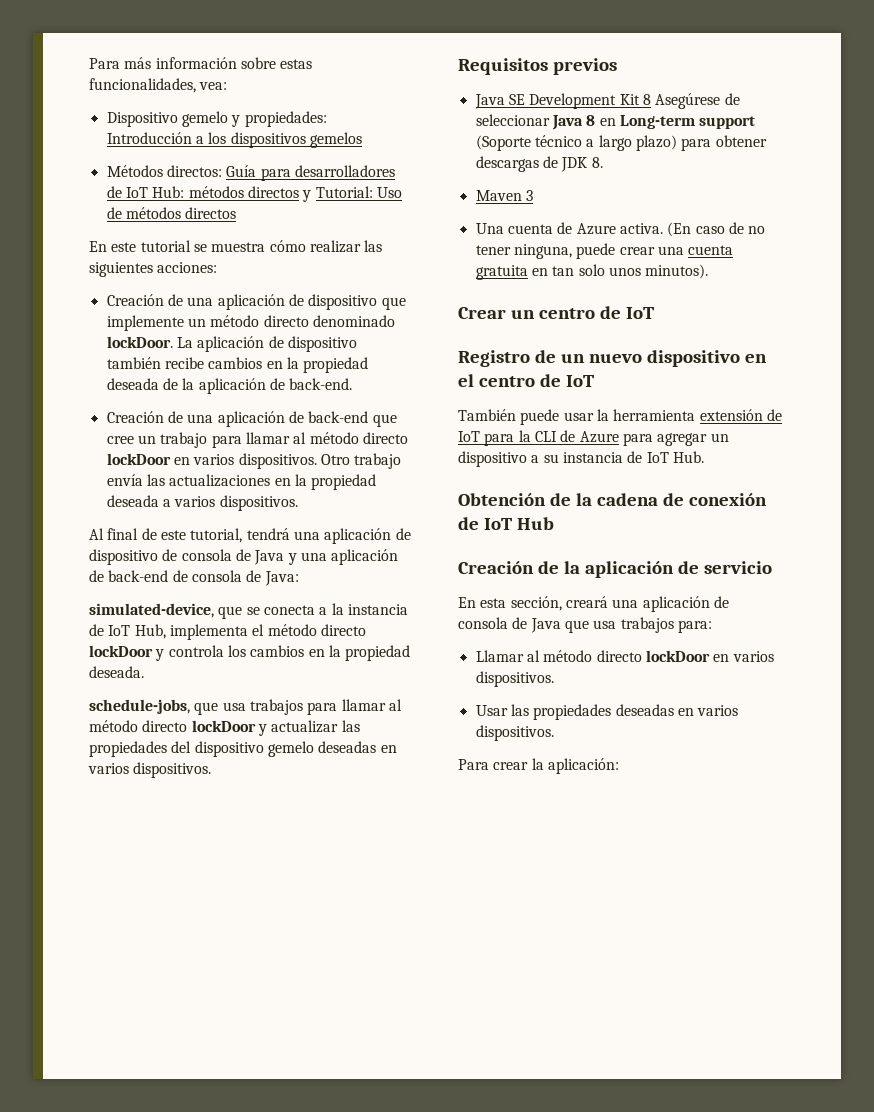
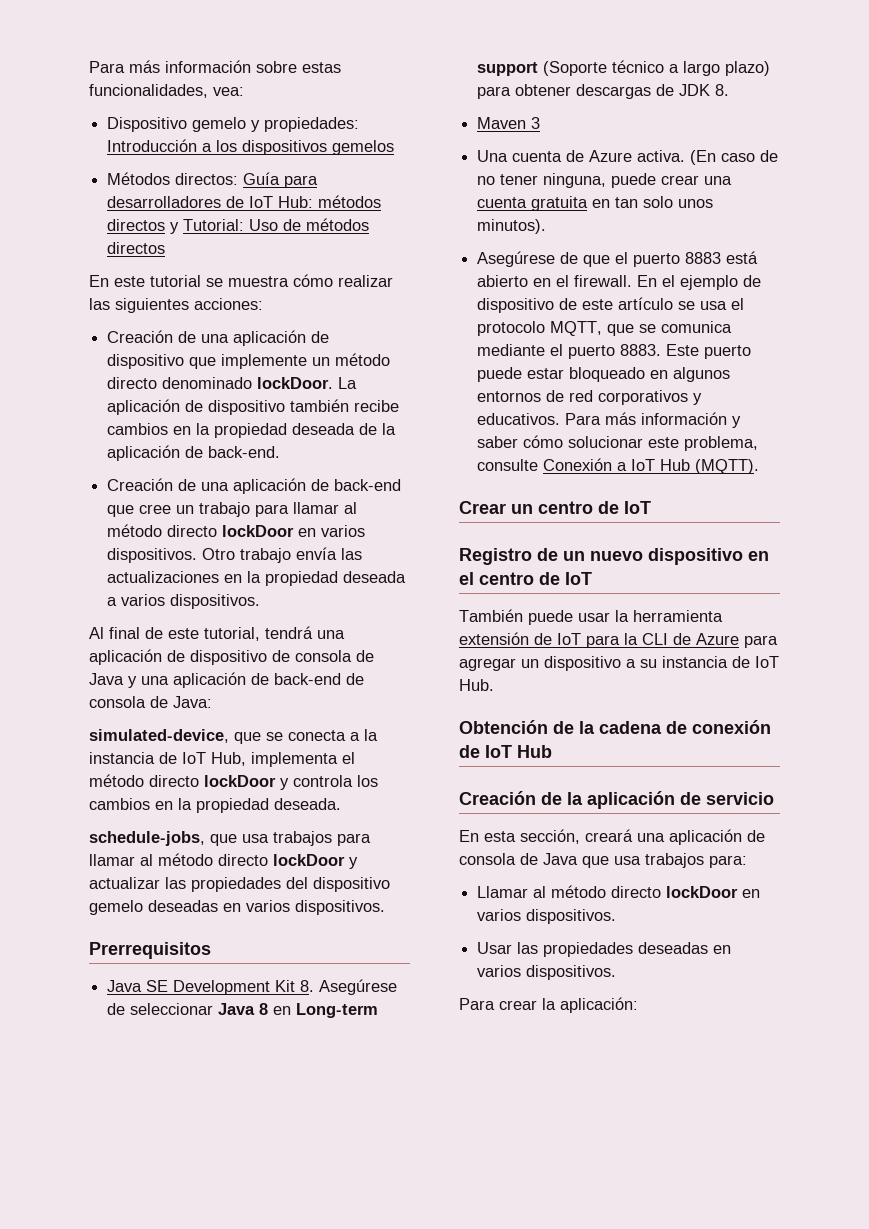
[458,58,617,75] Requisitos previos -> [89,942,211,959] Prerrequisitos
[642,94,651,105] 8 -> [300,980,315,992] 8.
(709, 271) none -> [477,251,759,267] [477,275,762,290] [477,297,745,313] [477,321,733,336] [477,344,752,359] [477,367,731,382] [477,390,703,405] [477,412,742,428] [477,435,759,451] [477,458,760,474] // Asegúrese de que el puerto 8883 está abierto en el firewall. En el ejemplo de dispositivo de este artículo se usa el protocolo MQTT, que se comunica mediante el puerto 8883. Este puerto puede estar bloqueado en algunos entornos de red corporativos y educativos. Para más información y saber cómo solucionar este problema, consulte Conexión a IoT Hub (MQTT).

